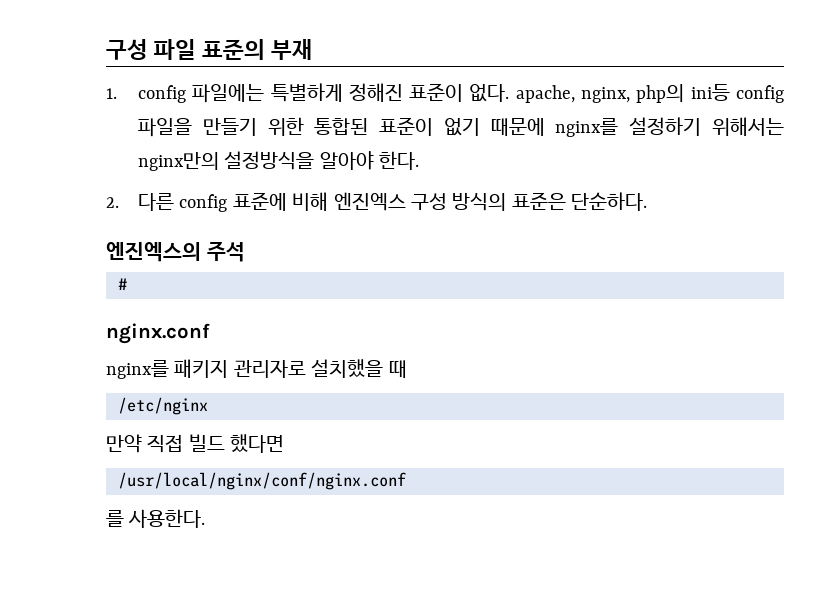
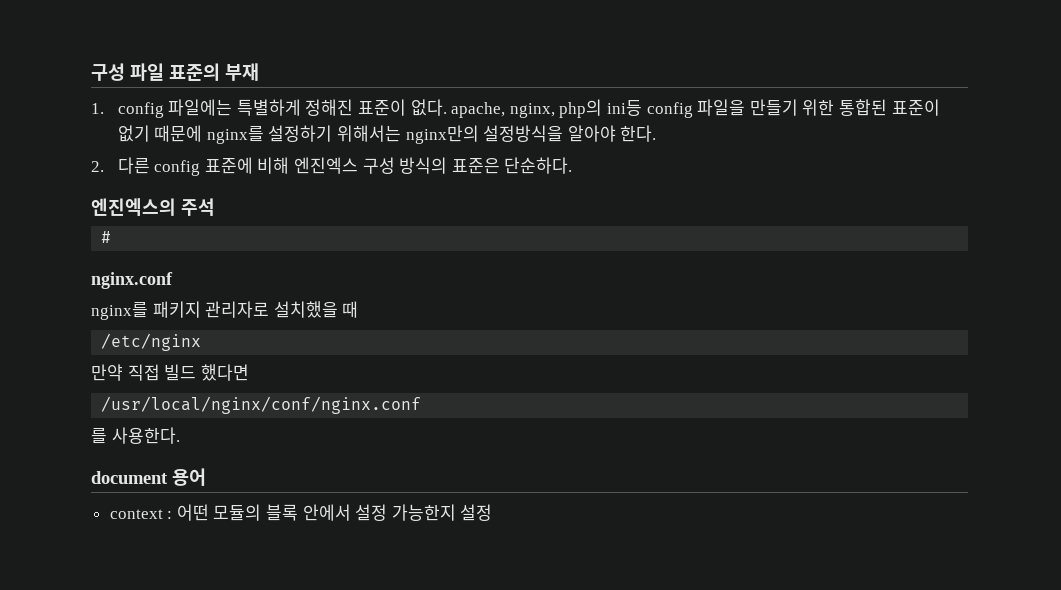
(206, 518) none -> [91,468,206,486] [109,504,493,521] // document 용어 // context : 어떤 모듈의 블록 안에서 설정 가능한지 설정

